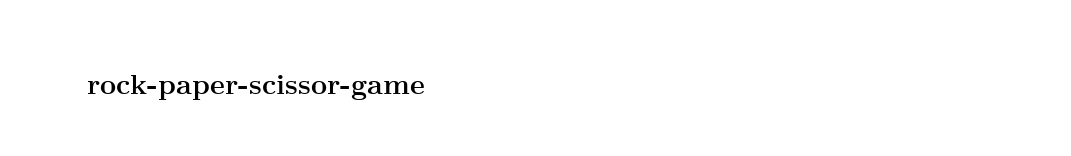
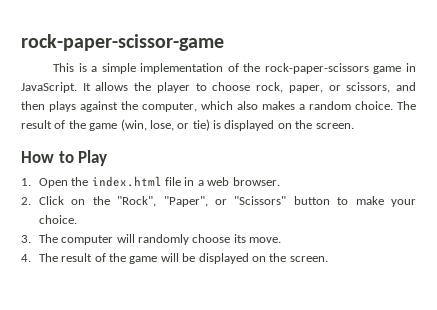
(425, 87) none -> [53,63,416,74] [21,82,416,93] [21,101,416,112] [21,119,354,131] [21,150,108,166] [21,176,280,188] [21,196,416,207] [38,215,77,224] [21,234,282,245] [21,253,328,264] // This is a simple implementation of the rock-paper-scissors game in JavaScript. It allows the player to choose rock, paper, or scissors, and then plays against the computer, which also makes a random choice. The result of the game (win, lose, or tie) is displayed on the screen. // How to Play // 1. Open the index.html file in a web browser. // 2. Click on the "Rock", "Paper", or "Scissors" button to make your choice. // 3. The computer will randomly choose its move. // 4. The result of the game will be displayed on the screen.

